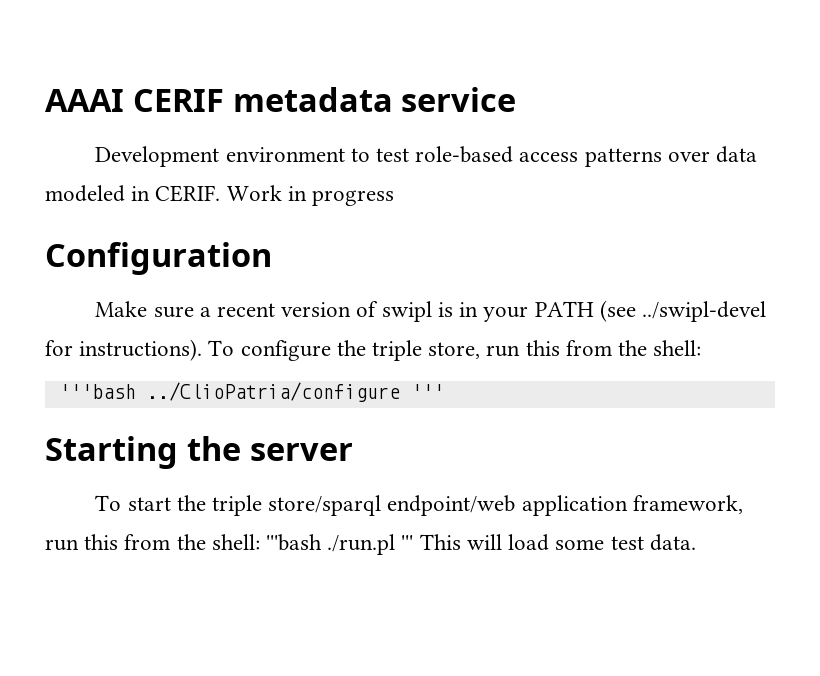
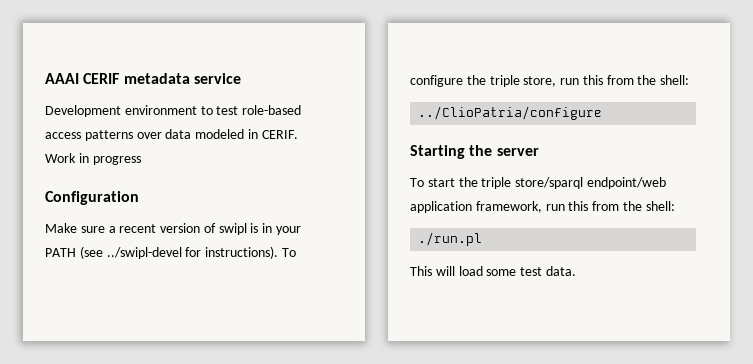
[58,384,136,399] '''bash -> (690, 80) none
[410,384,444,399] ''' -> (603, 113) none
[266,534,323,551] '''bash -> (675, 206) //
[401,535,414,550] ''' -> (483, 239) //

